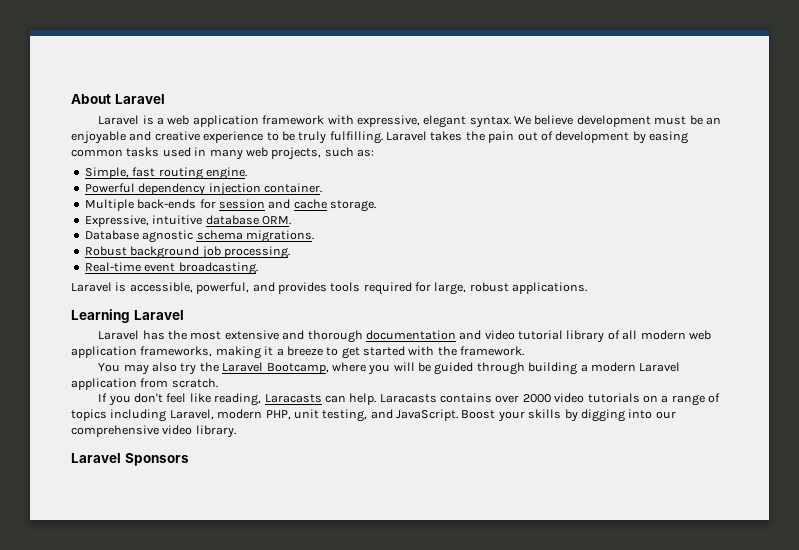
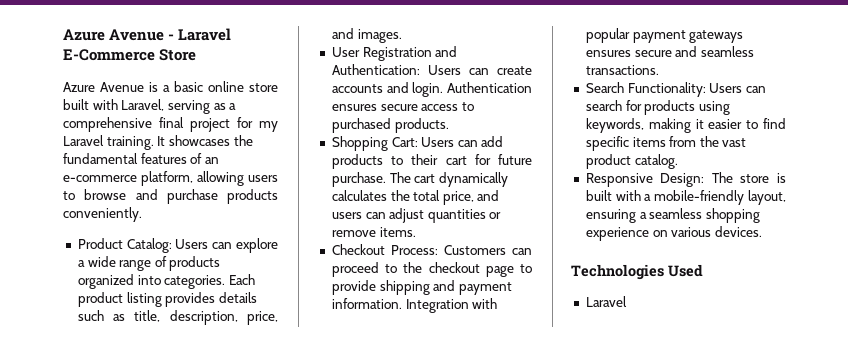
[71,94,165,104] [98,115,721,128] [71,131,688,144] [71,147,374,160] [84,167,247,180] [84,183,322,196] [84,199,376,212] [84,215,291,227] [84,230,314,243] [84,246,290,259] [84,262,258,275] [71,282,588,295] [71,309,184,323] [98,330,711,343] [71,346,525,359] [98,362,681,375] [71,378,218,390] [98,393,721,406] [71,409,676,422] [71,425,236,438] [71,453,189,466] About Laravel // Laravel is a web application framework with expressive, elegant syntax. We believe development must be an enjoyable and creative experience to be truly fulfilling. Laravel takes the pain out of development by easing common tasks used in many web projects, such as: // Simple, fast routing engine. // Powerful dependency injection container. // Multiple back-ends for session and cache storage. // Expressive, intuitive database ORM. // Database agnostic schema migrations. // Robust background job processing. // Real-time event broadcasting. // Laravel is accessible, powerful, and provides tools required for large, robust applications. // Learning Laravel // Laravel has the most extensive and thorough documentation and video tutorial library of all modern web application frameworks, making it a breeze to get started with the framework. // You may also try the Laravel Bootcamp, where you will be guided through building a modern Laravel application from scratch. // If you don't feel like reading, Laracasts can help. Laracasts contains over 2000 video tutorials on a range of topics including Laravel, modern PHP, unit testing, and JavaScript. Boost your skills by digging into our comprehensive video library. // Laravel Sponsors -> [63,28,232,41] [63,49,197,61] [63,81,278,92] [63,99,237,114] [63,117,278,132] [63,135,253,150] [63,153,219,164] [63,171,278,186] [63,189,278,204] [63,207,142,222] [77,238,278,253] [77,256,221,271] [77,274,255,289] [77,292,257,307] [77,310,278,325] [331,28,402,43] [331,46,458,61] [331,64,532,75] [331,82,532,97] [331,102,474,111] [331,118,449,133] [331,136,504,151] [331,154,532,169] [331,172,508,187] [331,190,500,205] [331,208,502,223] [331,227,416,237] [331,244,532,255] [331,262,532,277] [331,280,512,295] [331,298,498,313] [585,28,744,43] [585,46,754,57] [585,65,659,75] [585,82,766,97] [585,100,730,115] [585,118,786,133] [585,136,747,151] [585,154,678,169] [585,172,786,187] [585,190,786,205] [585,208,760,223] [585,226,762,241] [571,264,703,280] [585,296,627,307] Azure Avenue - Laravel E-Commerce Store // Azure Avenue is a basic online store built with Laravel, serving as a comprehensive final project for my Laravel training. It showcases the fundamental features of an e-commerce platform, allowing users to browse and purchase products conveniently. // Product Catalog: Users can explore a wide range of products organized into categories. Each product listing provides details such as title, description, price, and images. // User Registration and Authentication: Users can create accounts and login. Authentication ensures secure access to purchased products. // Shopping Cart: Users can add products to their cart for future purchase. The cart dynamically calculates the total price, and users can adjust quantities or remove items. // Checkout Process: Customers can proceed to the checkout page to provide shipping and payment information. Integration with popular payment gateways ensures secure and seamless transactions. // Search Functionality: Users can search for products using keywords, making it easier to find specific items from the vast product catalog. // Responsive Design: The store is built with a mobile-friendly layout, ensuring a seamless shopping experience on various devices. // Technologies Used // Laravel

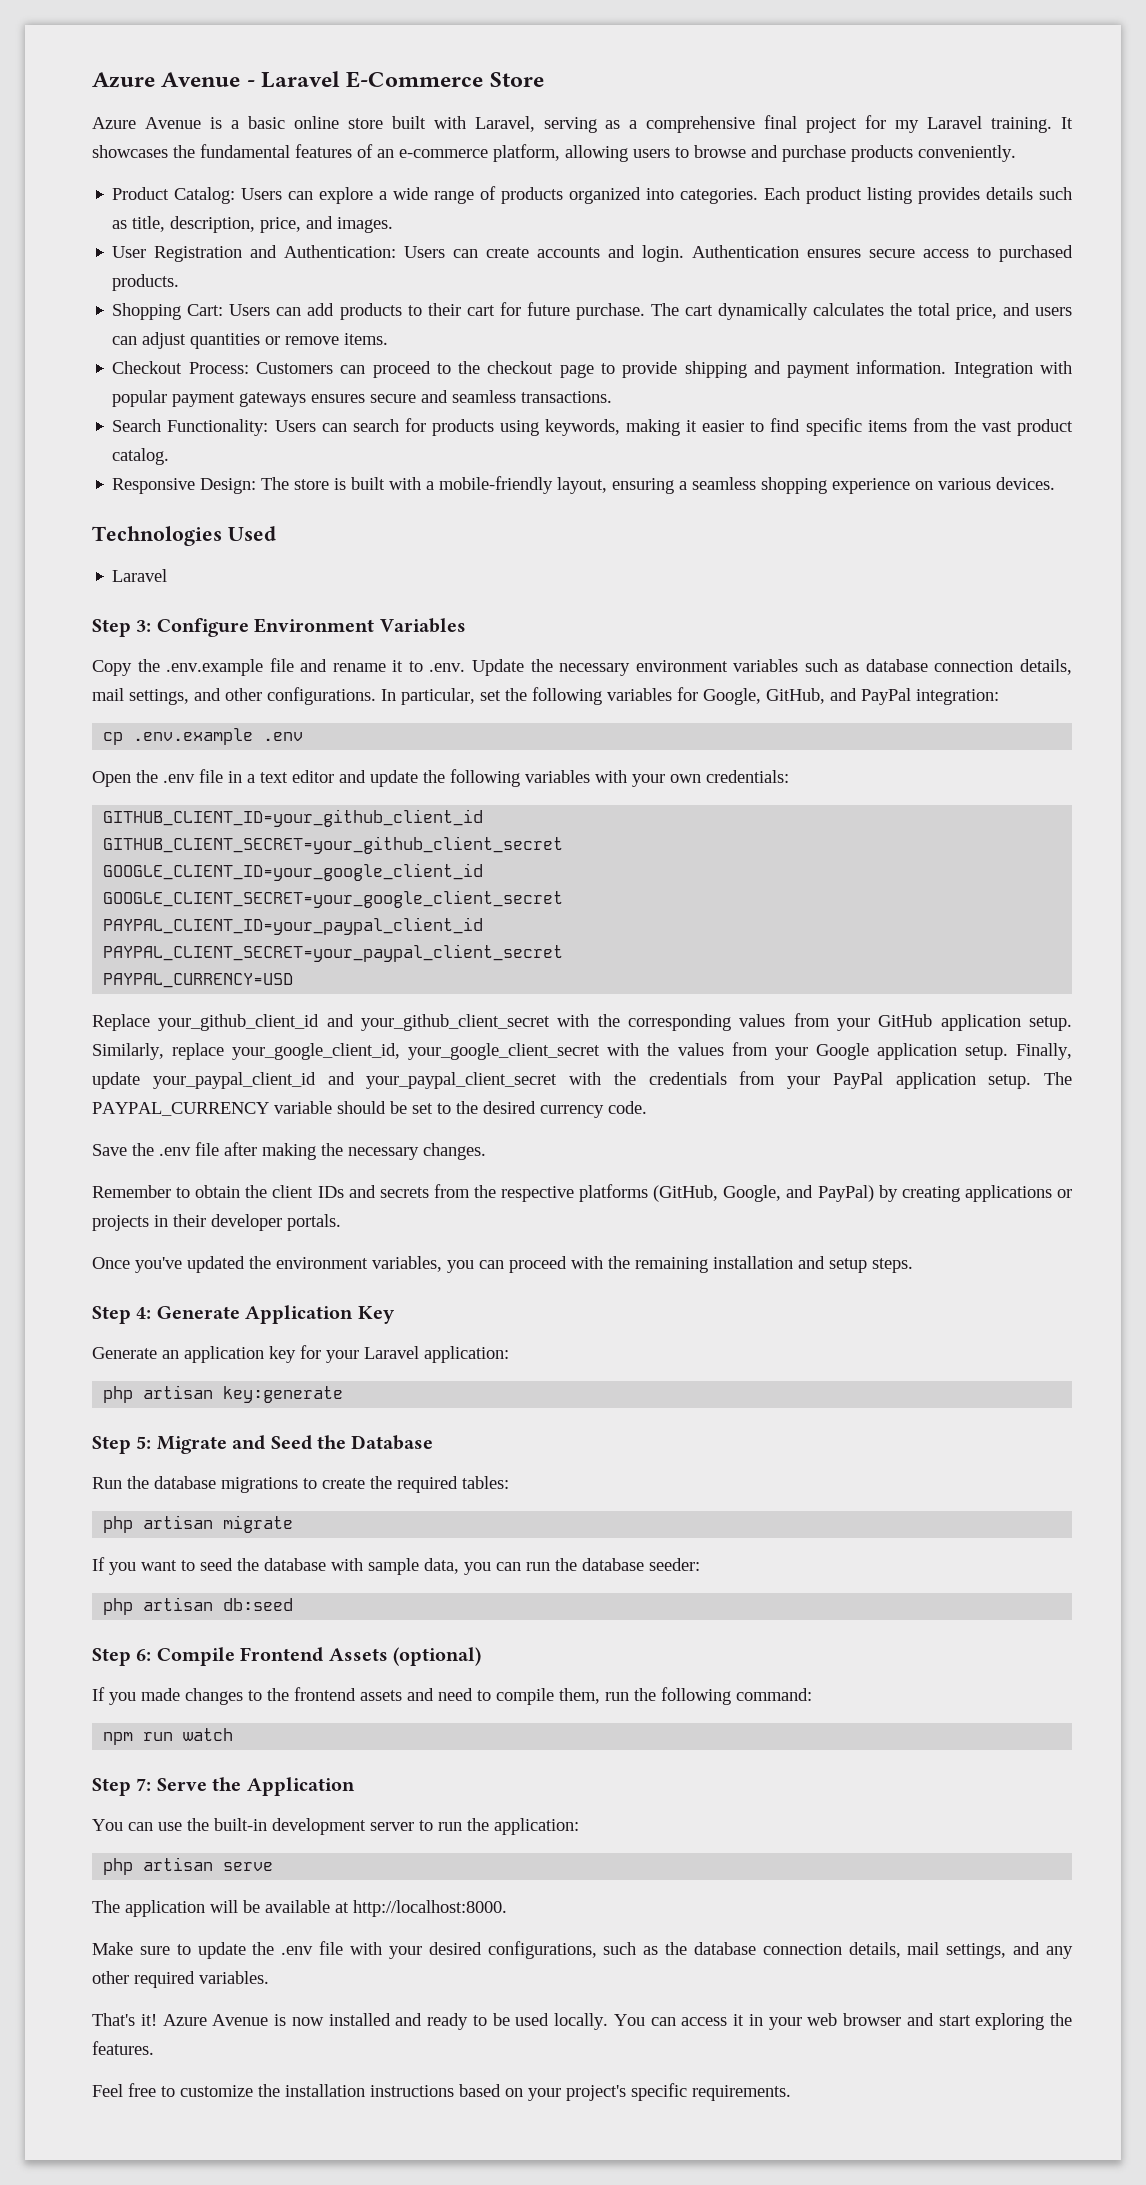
(627, 301) none -> [92,618,466,637] [92,658,1072,676] [92,687,999,705] [103,728,304,745] [92,769,789,787] [103,809,484,827] [103,836,564,854] [103,863,484,881] [103,890,564,908] [103,917,484,935] [103,944,564,962] [103,973,294,988] [92,1013,1072,1031] [92,1042,1073,1060] [92,1071,1072,1089] [92,1101,647,1118] [92,1142,486,1160] [92,1184,1072,1202] [92,1214,341,1231] [92,1256,913,1273] [92,1305,395,1324] [92,1345,509,1363] [103,1385,344,1403] [92,1435,434,1454] [92,1476,509,1493] [103,1515,294,1533] [92,1557,700,1575] [103,1597,294,1615] [92,1647,481,1666] [92,1687,812,1705] [103,1728,234,1745] [92,1777,355,1796] [92,1818,579,1835] [103,1857,274,1875] [92,1900,507,1917] [92,1941,1074,1959] [92,1971,269,1988] [92,2013,1072,2030] [92,2041,154,2055] [92,2083,791,2101] // Step 3: Configure Environment Variables // Copy the .env.example file and rename it to .env. Update the necessary environment variables such as database connection details, mail settings, and other configurations. In particular, set the following variables for Google, GitHub, and PayPal integration: // cp .env.example .env // Open the .env file in a text editor and update the following variables with your own credentials: // GITHUB_CLIENT_ID=your_github_client_id // GITHUB_CLIENT_SECRET=your_github_client_secret // GOOGLE_CLIENT_ID=your_google_client_id // GOOGLE_CLIENT_SECRET=your_google_client_secret // PAYPAL_CLIENT_ID=your_paypal_client_id // PAYPAL_CLIENT_SECRET=your_paypal_client_secret // PAYPAL_CURRENCY=USD // Replace your_github_client_id and your_github_client_secret with the corresponding values from your GitHub application setup. Similarly, replace your_google_client_id, your_google_client_secret with the values from your Google application setup. Finally, update your_paypal_client_id and your_paypal_client_secret with the credentials from your PayPal application setup. The PAYPAL_CURRENCY variable should be set to the desired currency code. // Save the .env file after making the necessary changes. // Remember to obtain the client IDs and secrets from the respective platforms (GitHub, Google, and PayPal) by creating applications or projects in their developer portals. // Once you've updated the environment variables, you can proceed with the remaining installation and setup steps. // Step 4: Generate Application Key // Generate an application key for your Laravel application: // php artisan key:generate // Step 5: Migrate and Seed the Database // Run the database migrations to create the required tables: // php artisan migrate // If you want to seed the database with sample data, you can run the database seeder: // php artisan db:seed // Step 6: Compile Frontend Assets (optional) // If you made changes to the frontend assets and need to compile them, run the following command: // npm run watch // Step 7: Serve the Application // You can use the built-in development server to run the application: // php artisan serve // The application will be available at http://localhost:8000. // Make sure to update the .env file with your desired configurations, such as the database connection details, mail settings, and any other required variables. // That's it! Azure Avenue is now installed and ready to be used locally. You can access it in your web browser and start exploring the features. // Feel free to customize the installation instructions based on your project's specific requirements.

